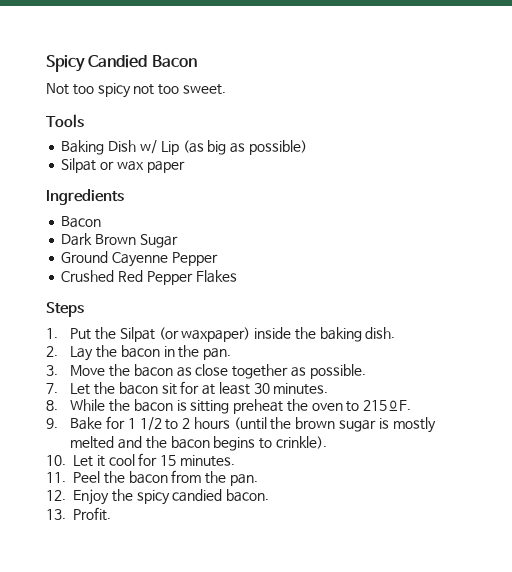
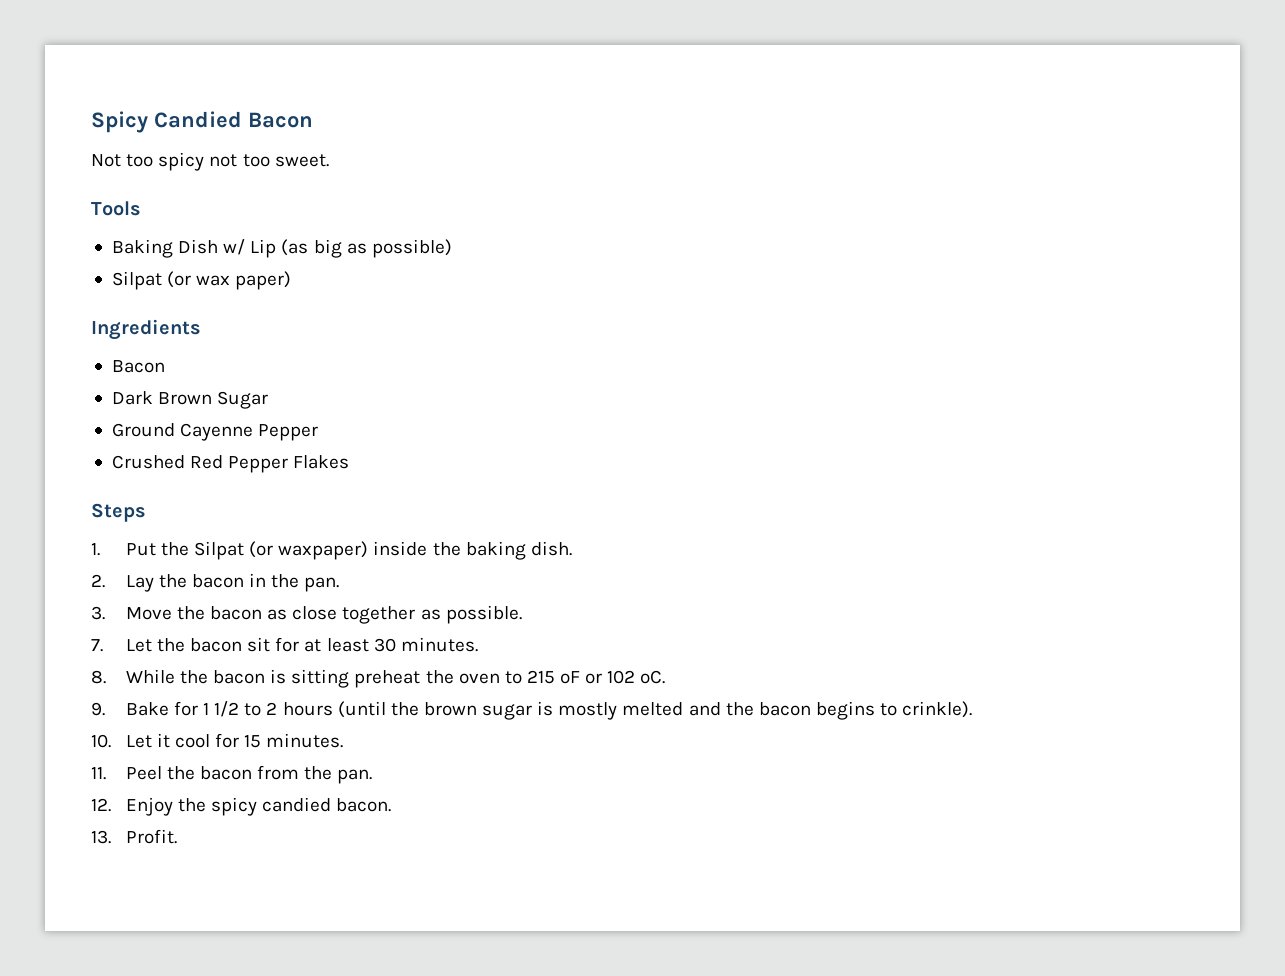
[100,161,185,173] or wax paper -> [167,271,292,290] (or wax paper)
[363,400,412,411] 215ºF. -> [526,670,666,684] 215 ºF or 102 ºC.

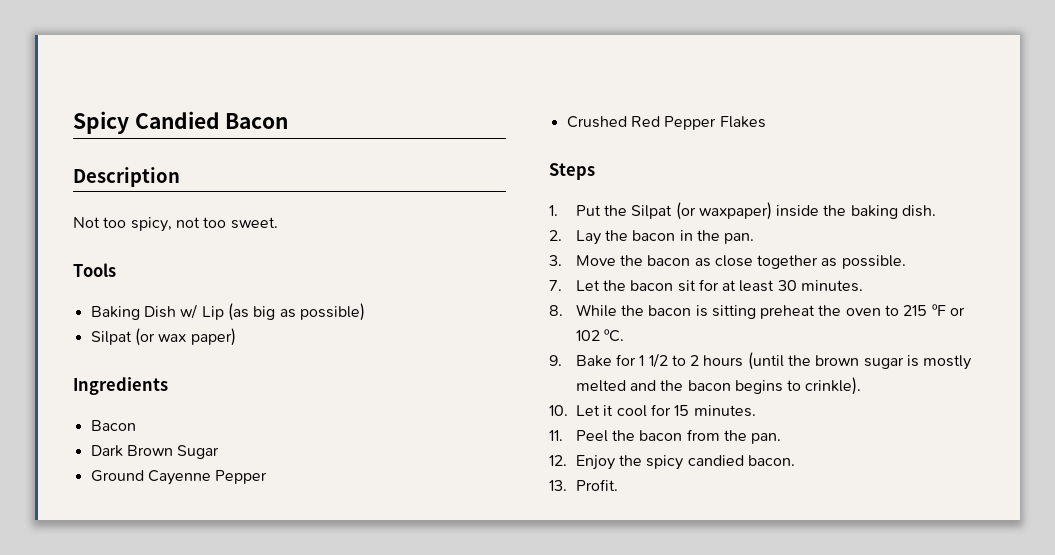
(313, 120) none -> [73,167,180,187] // Description
[158,152,205,171] spicy -> [130,217,172,232] spicy,

